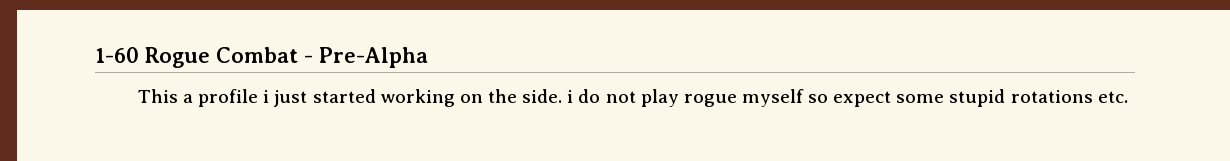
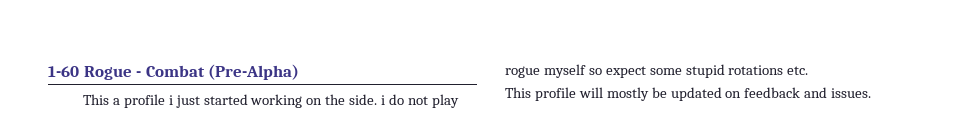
[216,47,428,68] Combat - Pre-Alpha -> [136,64,300,80] - Combat (Pre-Alpha)
(1128, 97) none -> [505,87,872,101] // This profile will mostly be updated on feedback and issues.

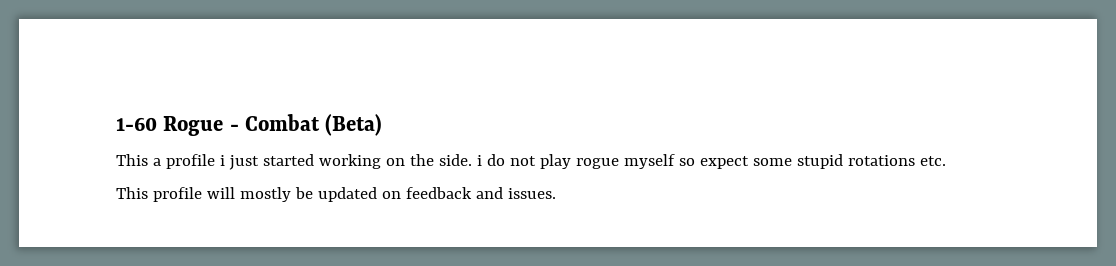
[208,64,300,80] (Pre-Alpha) -> [325,114,383,136] (Beta)

